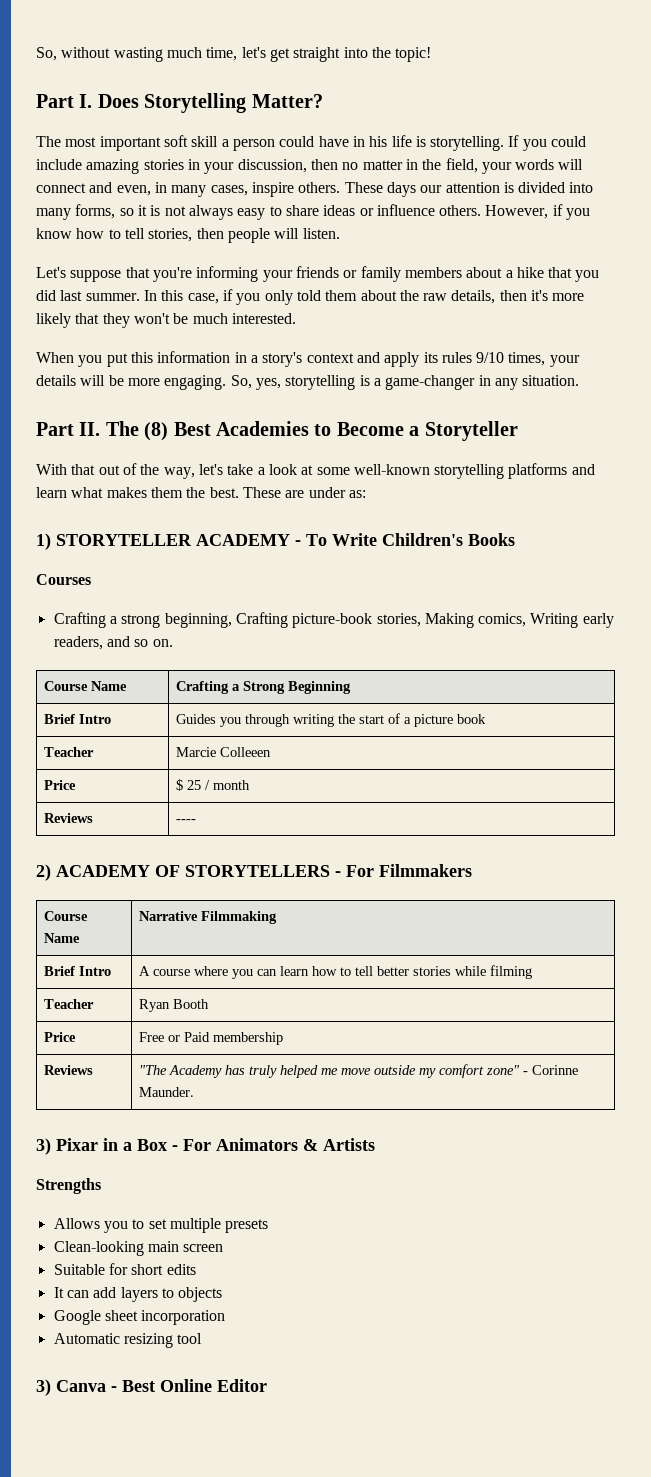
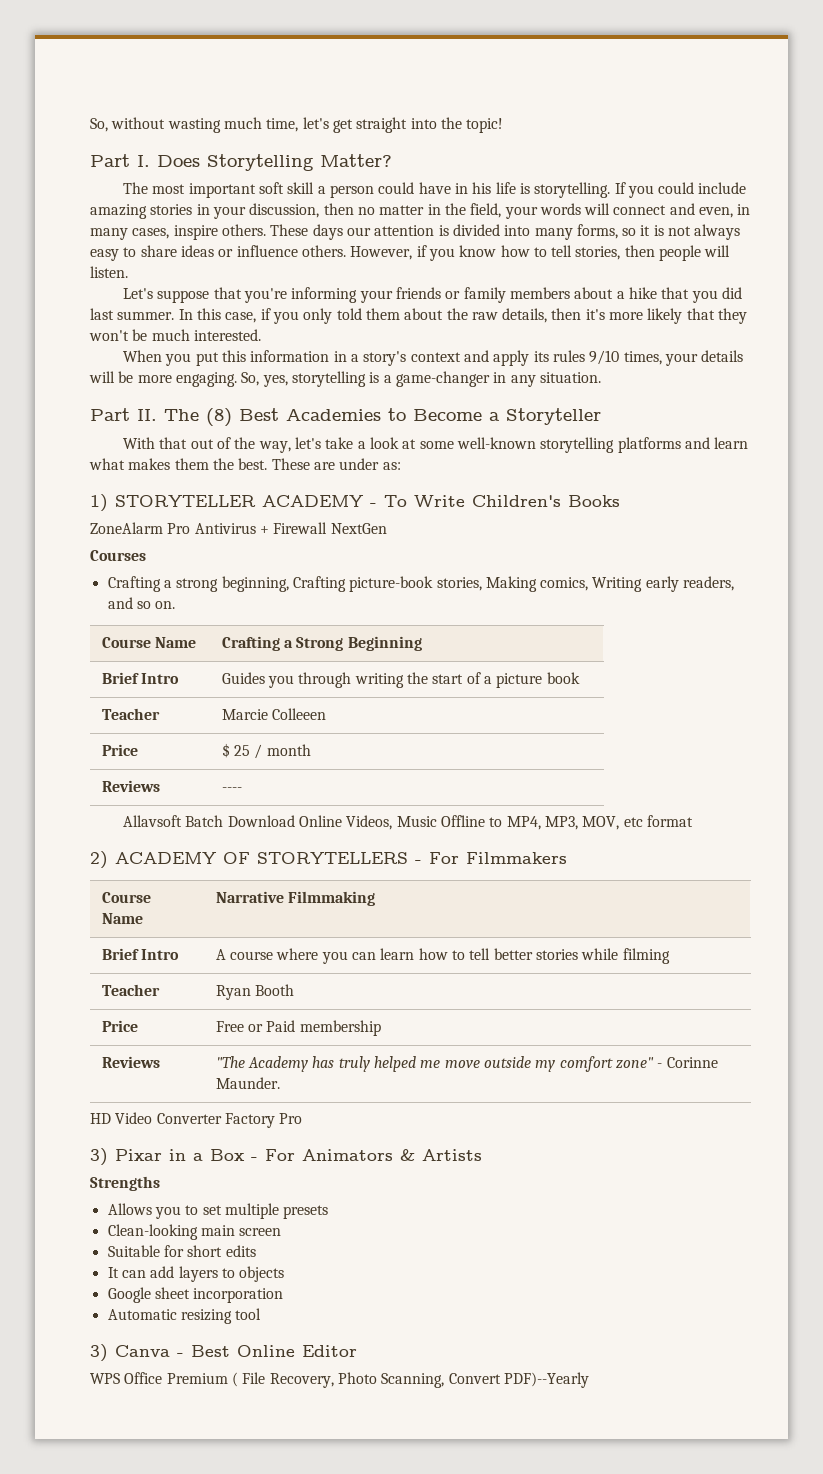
(515, 539) none -> [90,522,387,534] // ZoneAlarm Pro Antivirus + Firewall NextGen
(196, 821) none -> [123,815,693,830] // Allavsoft Batch Download Online Videos, Music Offline to MP4, MP3, MOV, etc format
(194, 1092) none -> [90,1112,303,1128] // HD Video Converter Factory Pro
(267, 1385) none -> [90,1372,589,1388] // WPS Office Premium ( File Recovery, Photo Scanning, Convert PDF)--Yearly

